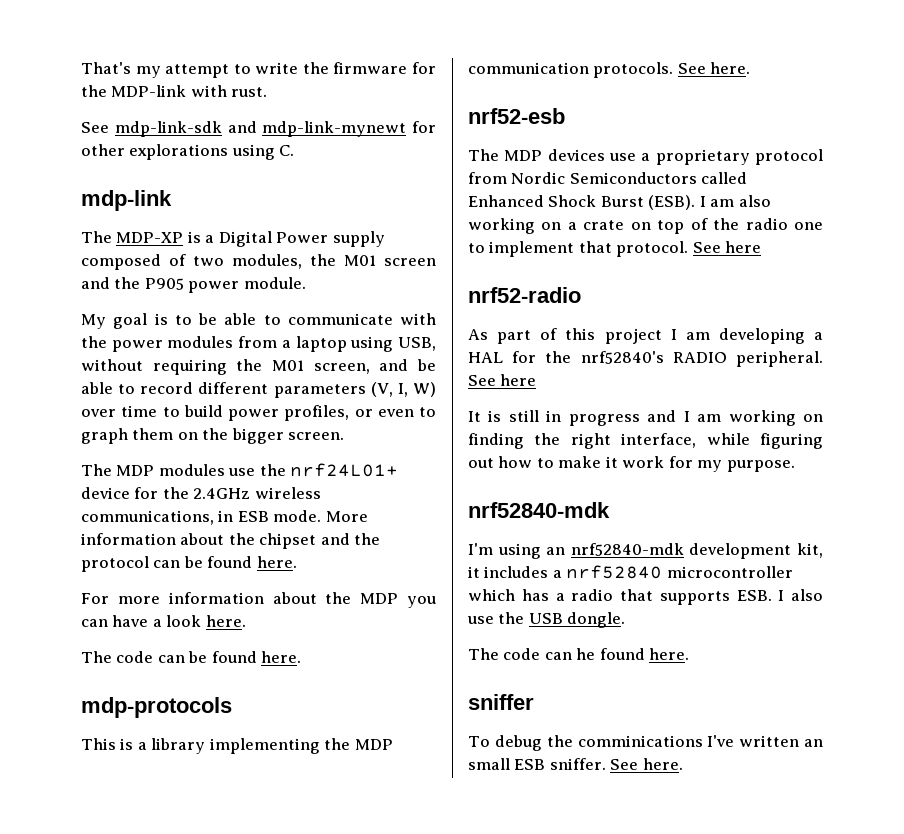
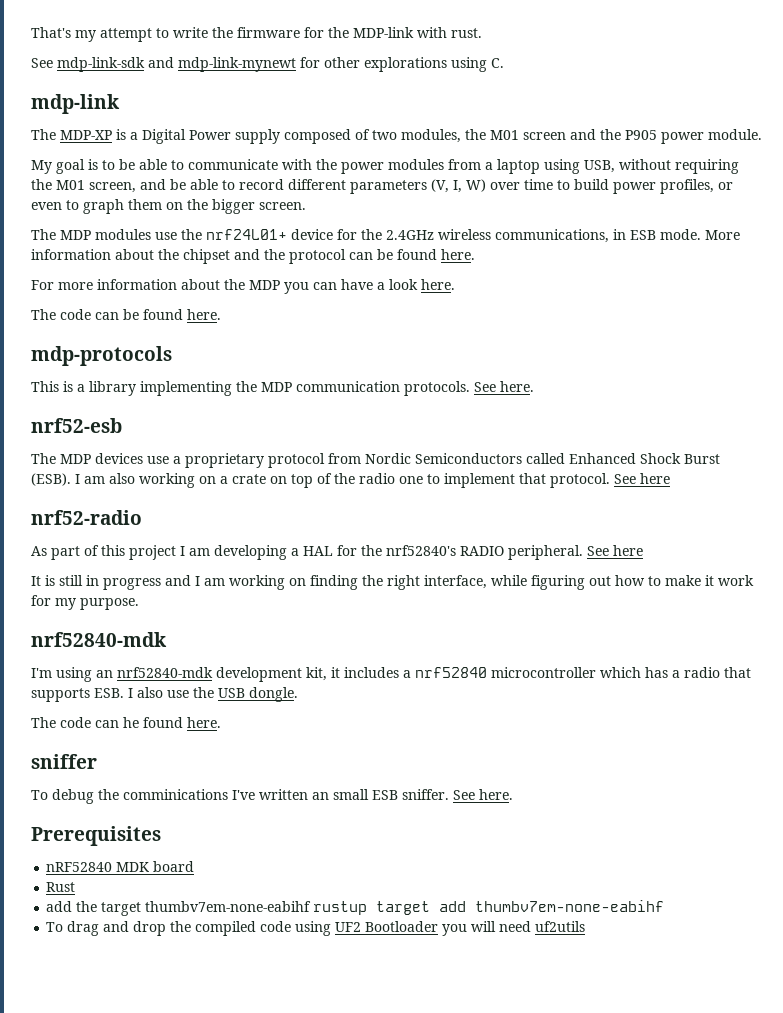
(683, 764) none -> [31,826,161,846] [46,861,195,872] [46,882,76,892] [46,900,665,916] [46,921,586,936] // Prerequisites // nRF52840 MDK board // Rust // add the target thumbv7em-none-eabihf rustup target add thumbv7em-none-eabihf // To drag and drop the compiled code using UF2 Bootloader you will need uf2utils

